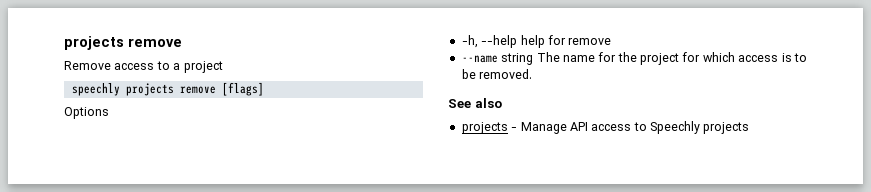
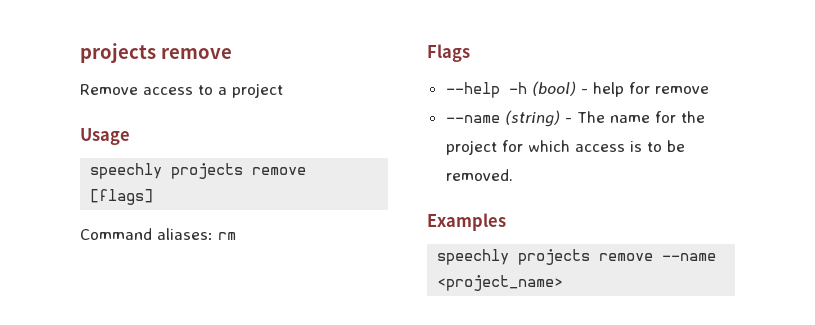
(223, 67) none -> [80,128,130,145] // Usage
[64,107,109,119] [461,35,518,48] Options // -h, --help -> [80,228,236,240] [427,44,470,62] [445,81,588,98] Command aliases: rm // Flags // --help -h (bool) -
[501,53,534,65] string -> [504,110,572,127] (string) -
[448,98,502,108] [461,121,750,134] See also // projects - Manage API access to Speechly projects -> [427,213,506,231] [437,249,717,265] [437,275,564,291] Examples // speechly projects remove --name <project_name>

